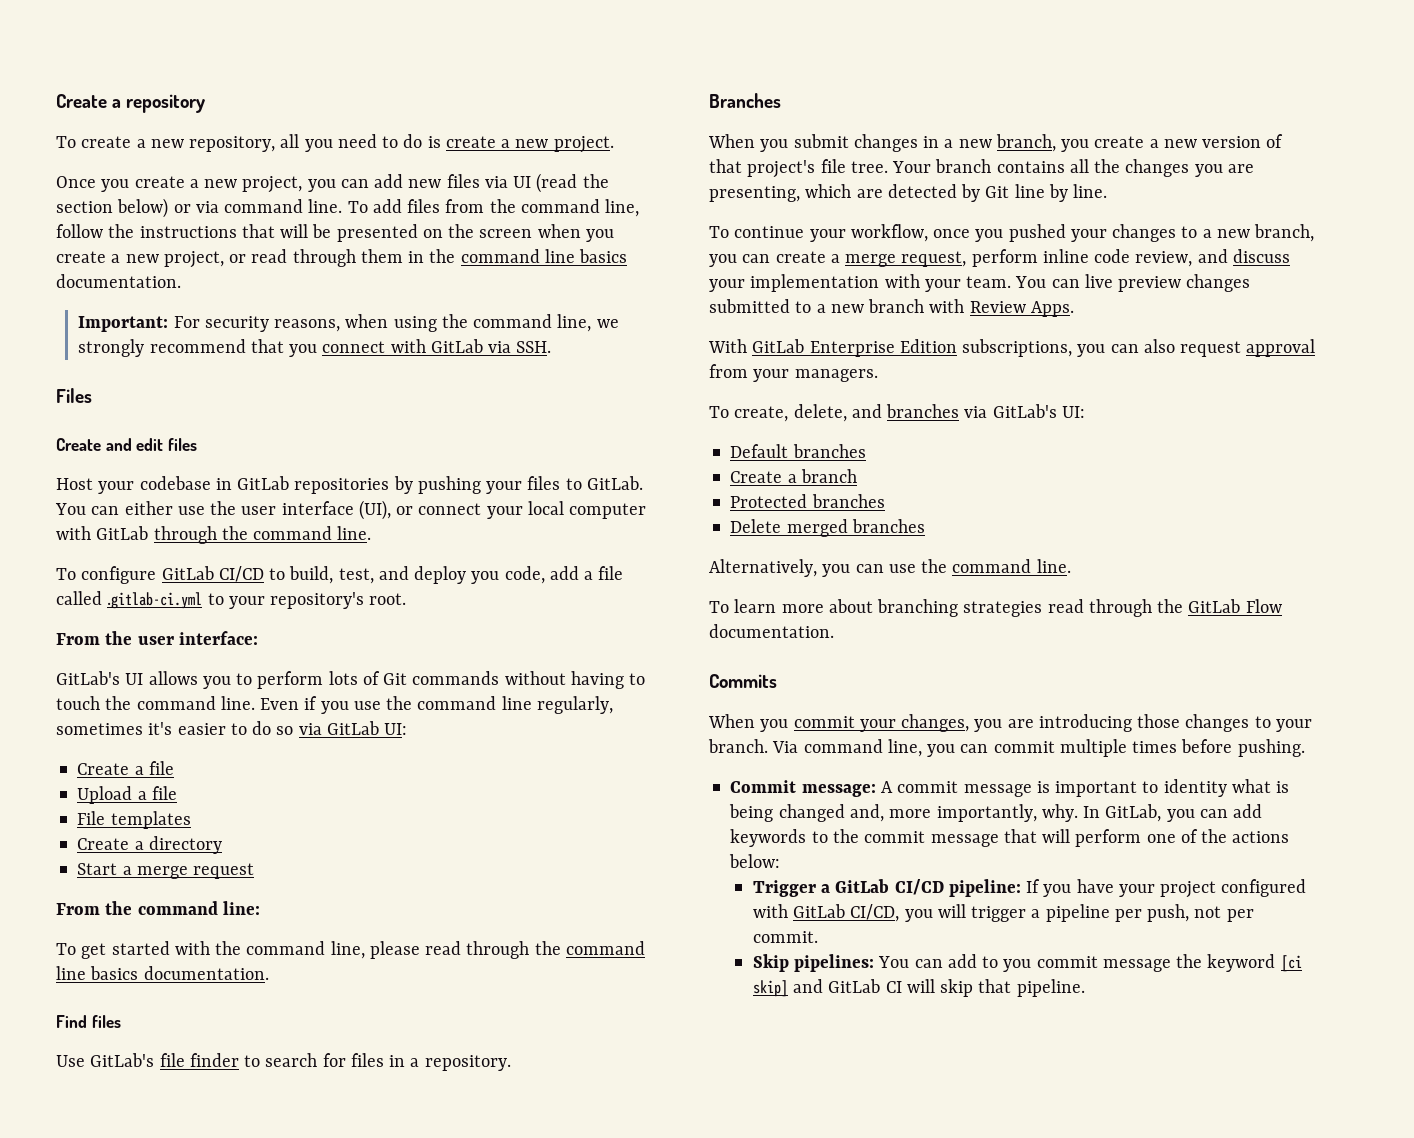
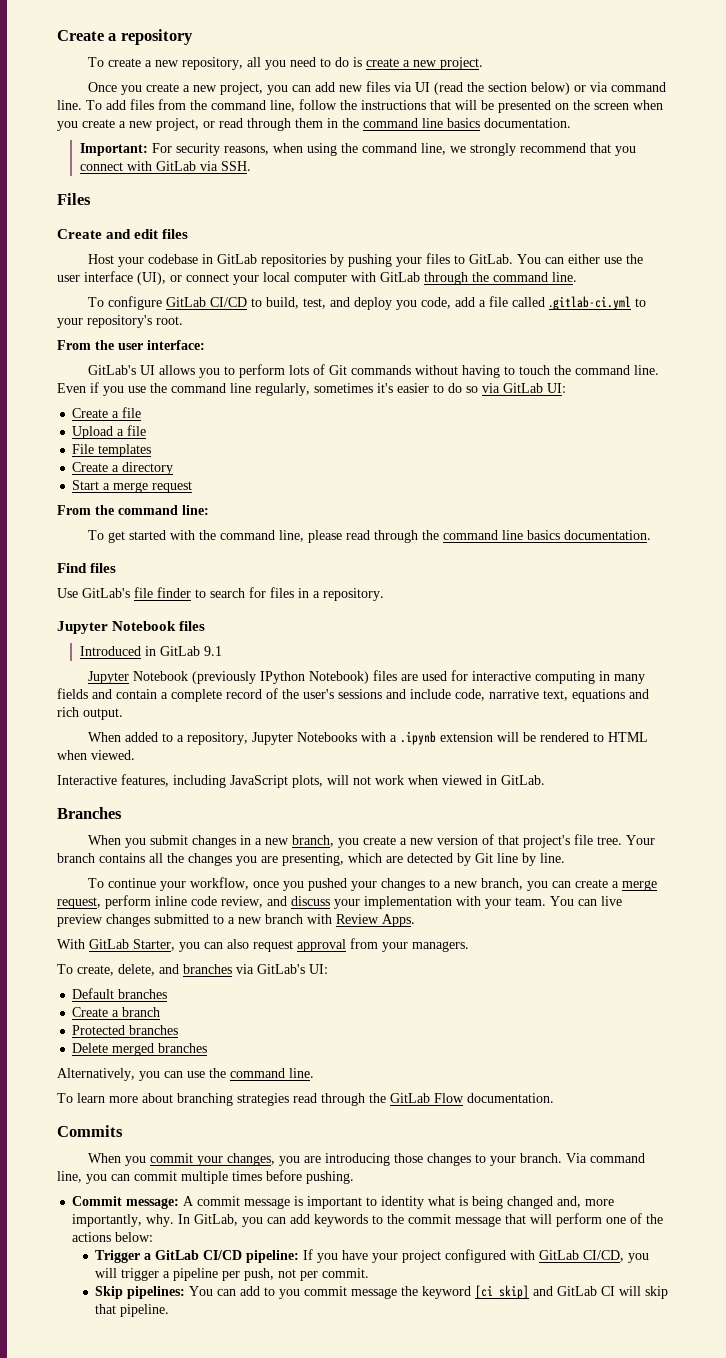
(511, 1063) none -> [57,621,206,634] [79,646,222,656] [87,670,645,684] [57,688,649,702] [57,707,123,720] [87,731,648,745] [57,750,135,760] [57,774,545,788] // Jupyter Notebook files // Introduced in GitLab 9.1 // Jupyter Notebook (previously IPython Notebook) files are used for interactive computing in many fields and contain a complete record of the user's sessions and include code, narrative text, equations and rich output. // When added to a repository, Jupyter Notebooks with a .ipynb extension will be rendered to HTML when viewed. // Interactive features, including JavaScript plots, will not work when viewed in GitLab.
[809,339,1073,357] Enterprise Edition subscriptions, -> [133,939,175,951] Starter,

